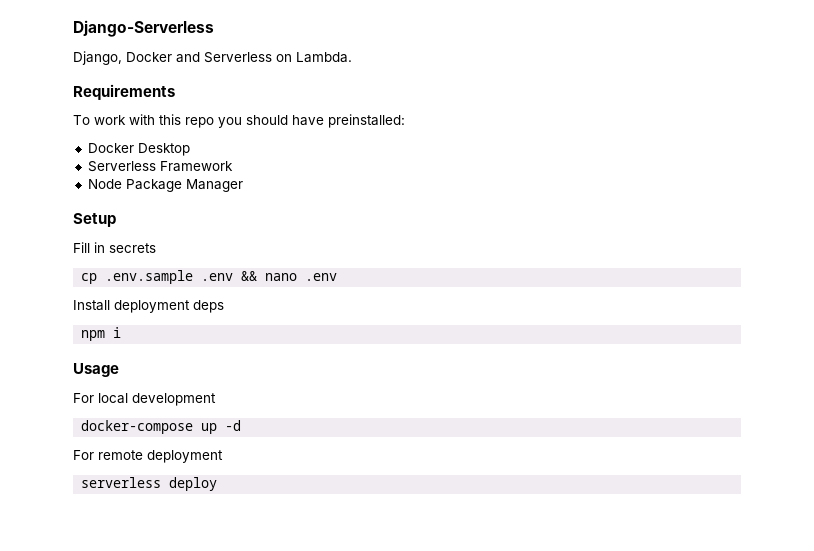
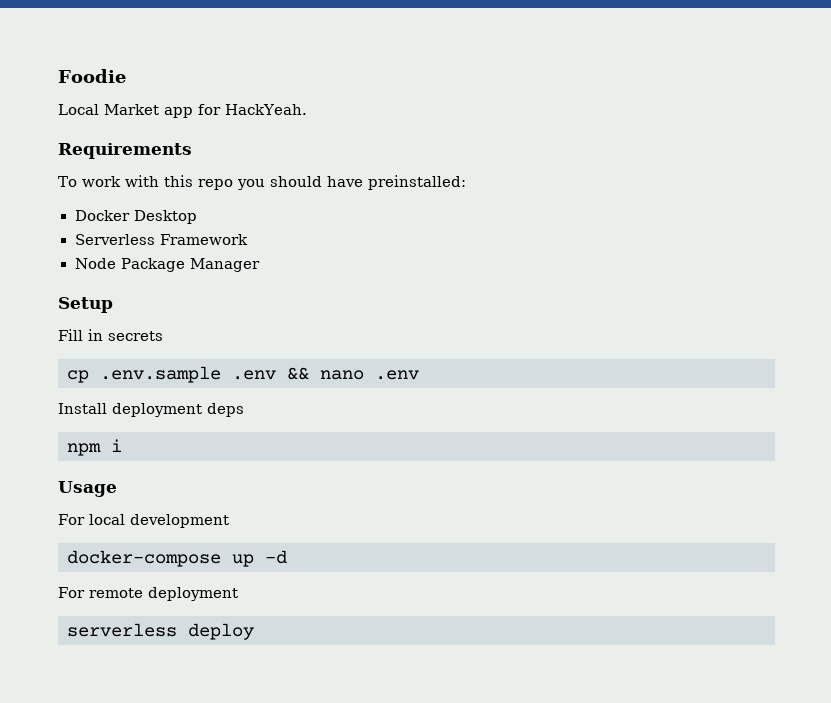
[73,20,214,37] [73,51,352,65] Django-Serverless // Django, Docker and Serverless on Lambda. -> [58,69,126,83] [58,104,307,118] Foodie // Local Market app for HackYeah.

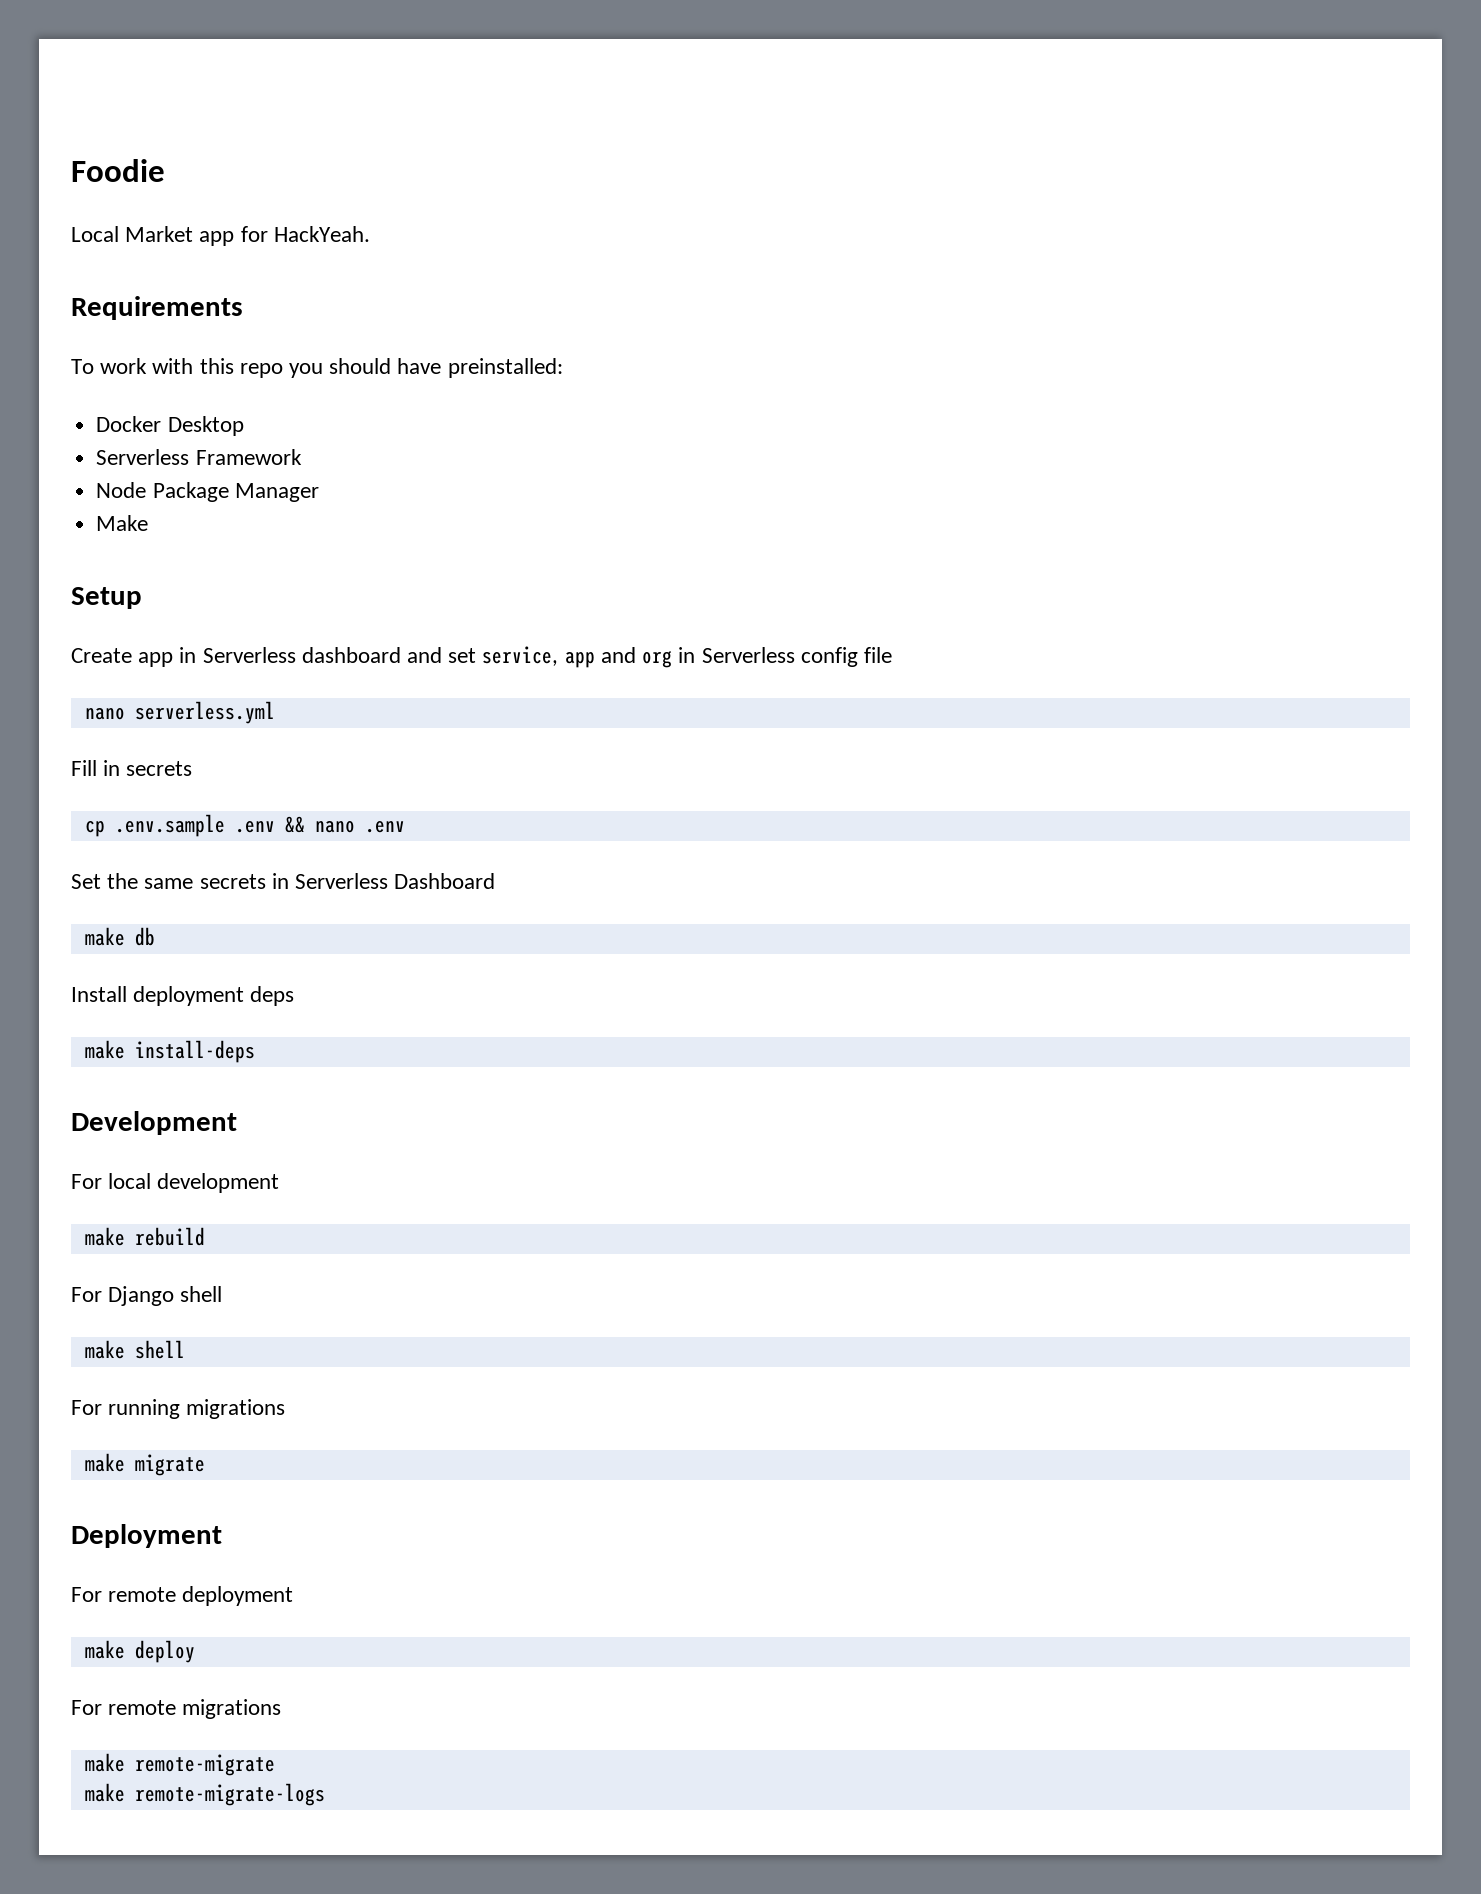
(260, 265) none -> [96,515,149,531] // Make
(113, 305) none -> [71,646,892,668] [84,701,275,724] // Create app in Serverless dashboard and set service, app and org in Serverless config file // nano serverless.yml
(419, 375) none -> [71,873,496,889] [84,927,155,946] // Set the same secrets in Serverless Dashboard // make db
[67,439,122,456] [58,481,117,497] npm i // Usage -> [84,1040,255,1063] [71,1111,237,1135] make install-deps // Development
[67,550,287,567] docker-compose up -d -> [84,1227,205,1246] [71,1286,223,1306] [84,1340,185,1359] [71,1399,286,1419] [84,1453,205,1476] [71,1524,222,1548] make rebuild // For Django shell // make shell // For running migrations // make migrate // Deployment
[67,623,177,637] serverless -> [84,1640,125,1659] make
(254, 631) none -> [71,1699,282,1719] [84,1753,275,1776] [84,1783,325,1806] // For remote migrations // make remote-migrate // make remote-migrate-logs

